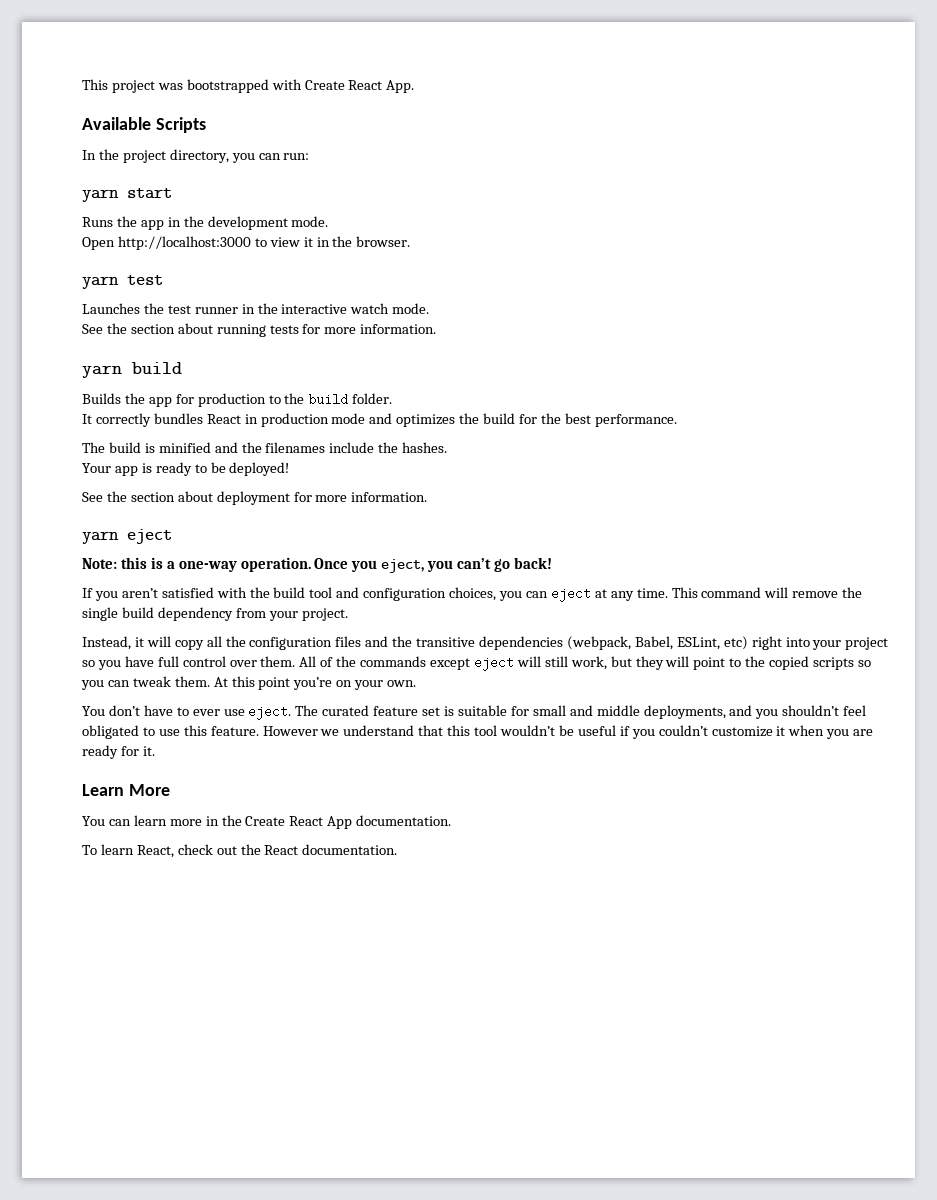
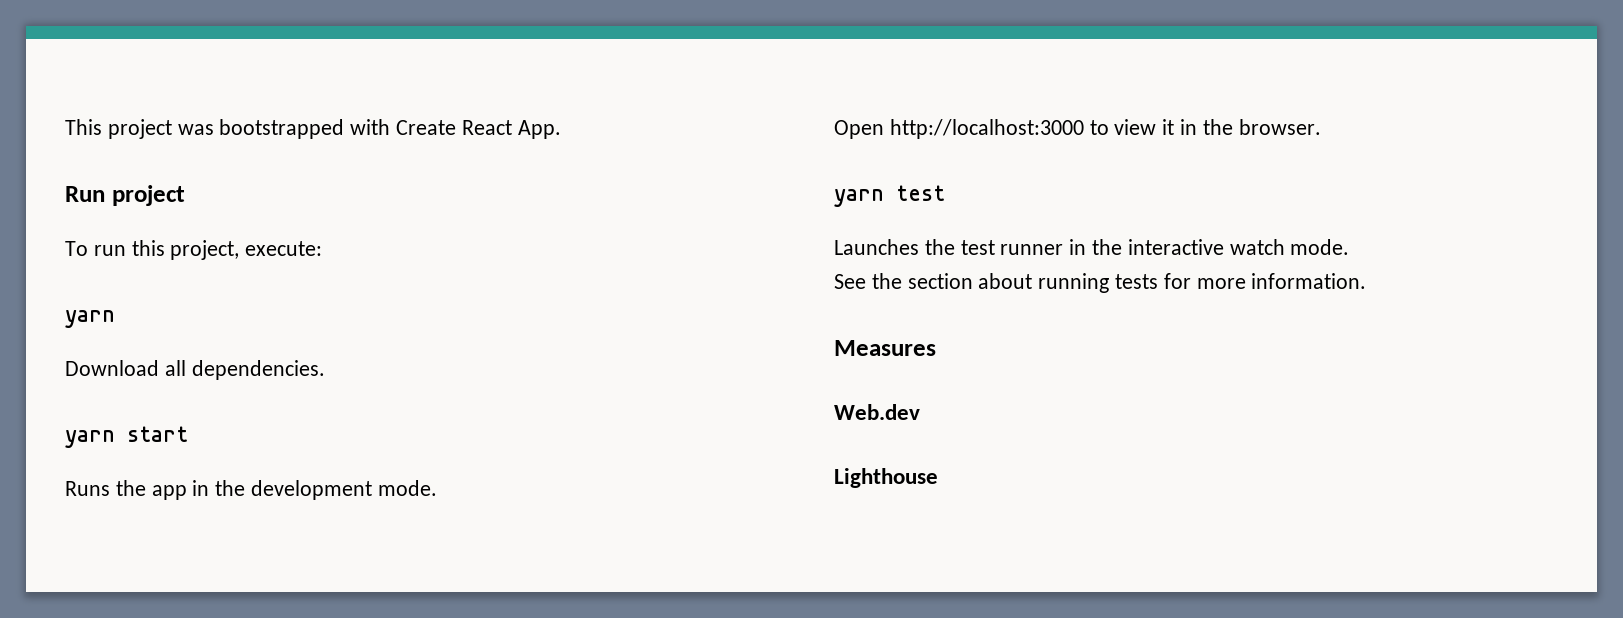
[82,117,206,133] [82,149,310,163] Available Scripts // In the project directory, you can run: -> [65,185,185,206] [65,240,323,260] [65,310,115,328] [65,360,325,380] Run project // To run this project, execute: // yarn // Download all dependencies.
[82,362,182,378] [82,393,393,407] [82,413,677,427] [82,442,448,453] [82,462,290,476] [82,491,428,505] [82,529,172,544] [82,557,552,573] [82,587,863,602] [82,607,348,621] [82,636,889,650] [82,656,871,671] [81,676,417,690] [82,705,867,720] [82,725,874,739] [82,745,155,759] [82,784,170,796] [82,815,452,829] [82,844,398,858] yarn build // Builds the app for production to the build folder. // It correctly bundles React in production mode and optimizes the build for the best performance. // The build is minified and the filenames include the hashes. // Your app is ready to be deployed! // See the section about deployment for more information. // yarn eject // Note: this is a one-way operation. Once you eject, you can’t go back! // If you aren’t satisfied with the build tool and configuration choices, you can eject at any time. This command will remove the single build dependency from your project. // Instead, it will copy all the configuration files and the transitive dependencies (webpack, Babel, ESLint, etc) right into your project so you have full control over them. All of the commands except eject will still work, but they will point to the copied scripts so you can tweak them. At this point you’re on your own. // You don’t have to ever use eject. The curated feature set is suitable for small and middle deployments, and you shouldn’t feel obligated to use this feature. However we understand that this tool wouldn’t be useful if you couldn’t customize it when you are ready for it. // Learn More // You can learn more in the Create React App documentation. // To learn React, check out the React documentation. -> [834,340,936,356] [834,404,920,420] [834,468,938,488] Measures // Web.dev // Lighthouse

